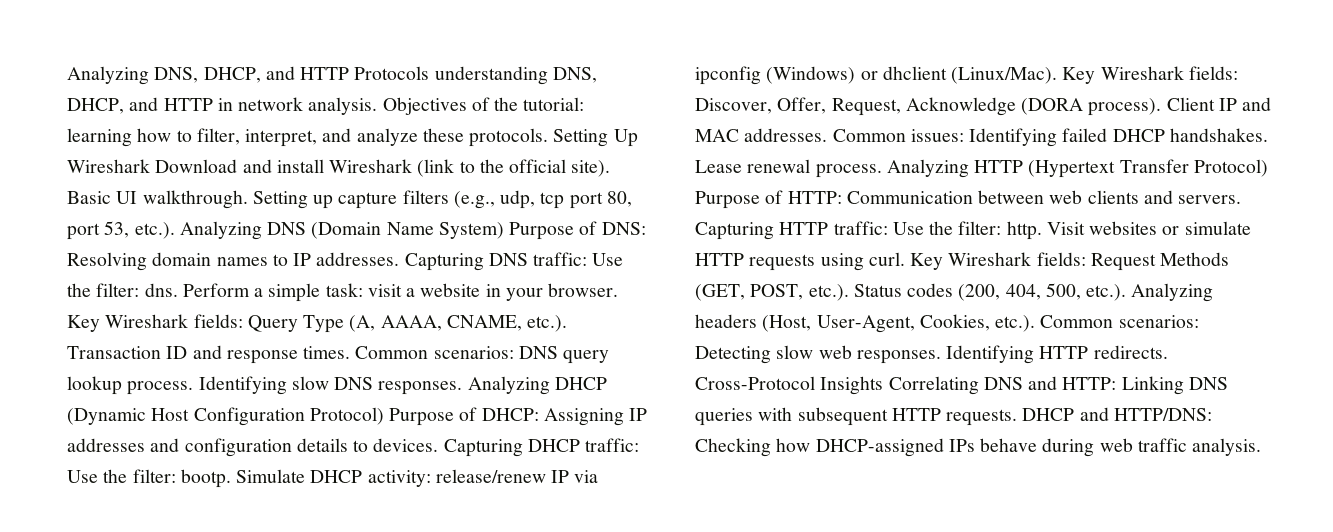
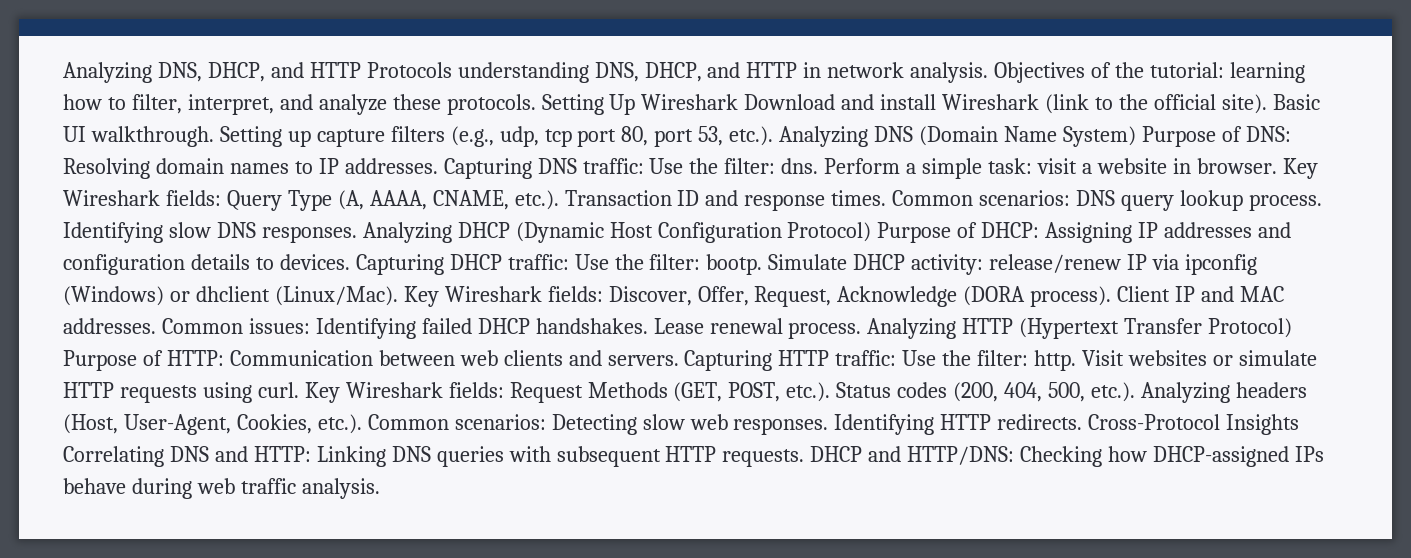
[505,288,543,301] your -> (1191, 166) none

